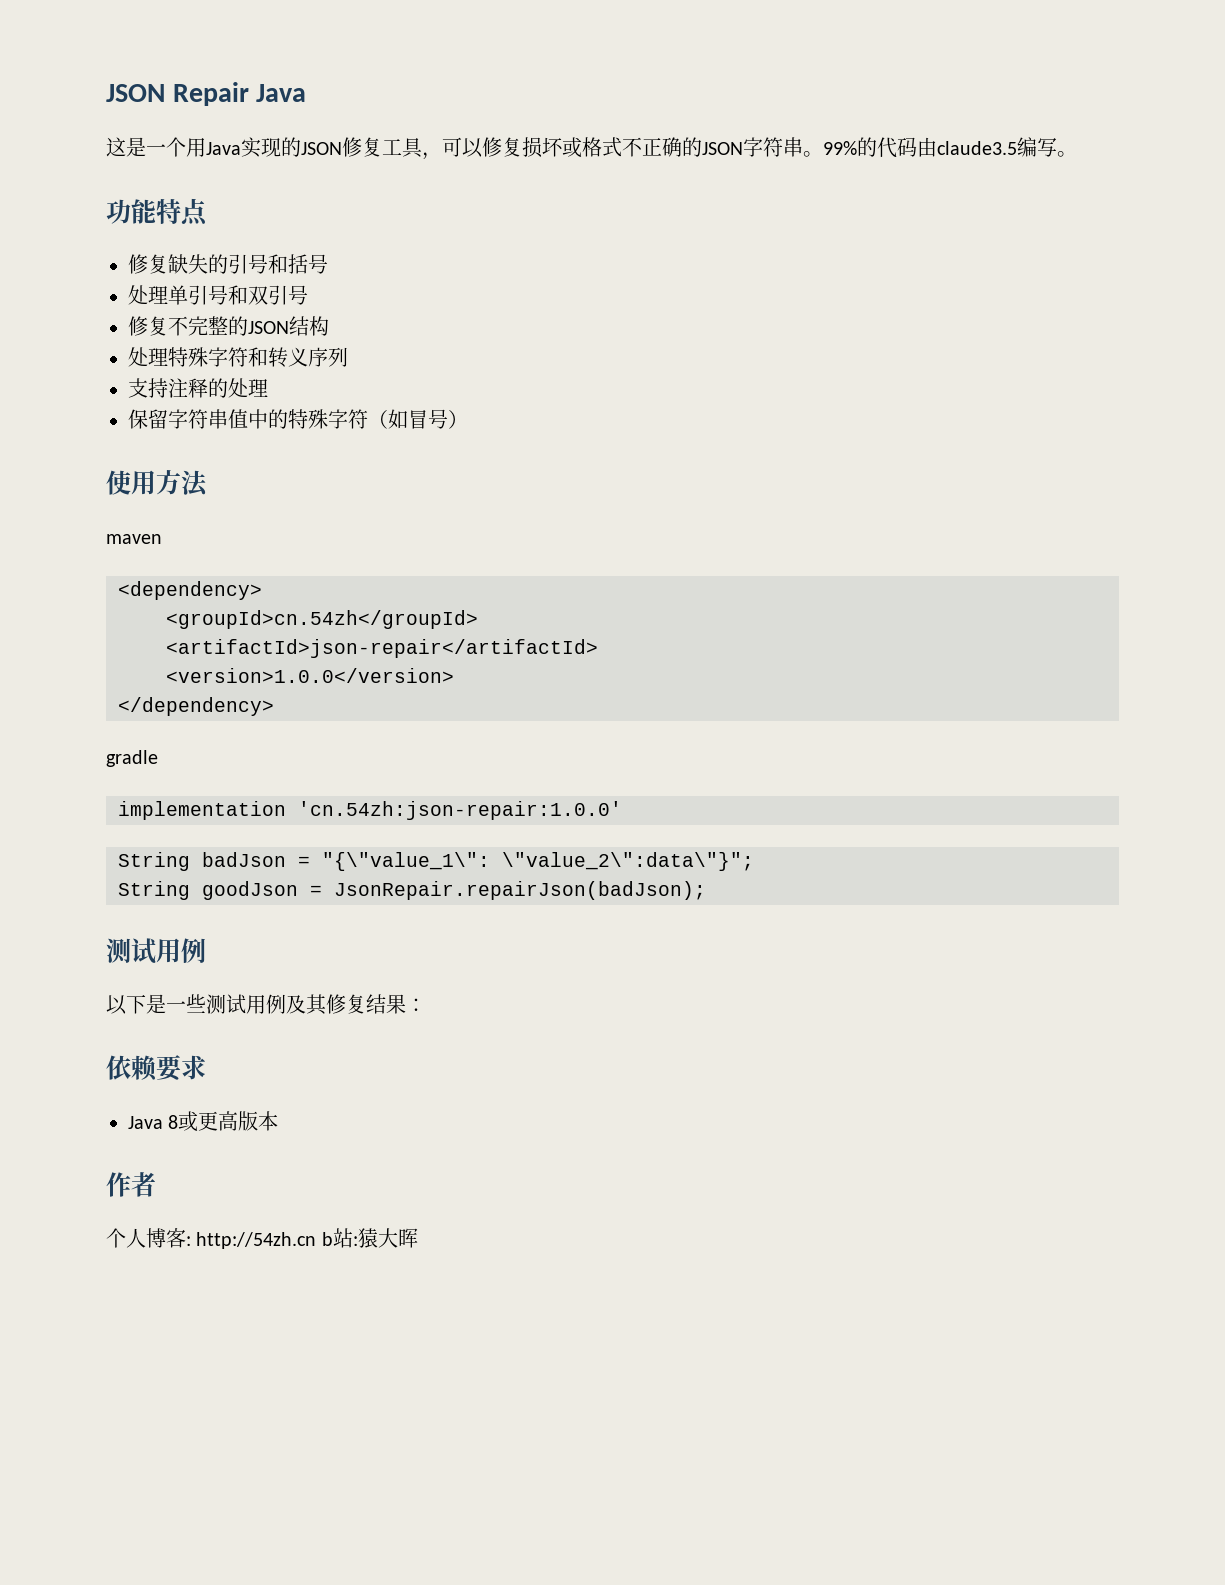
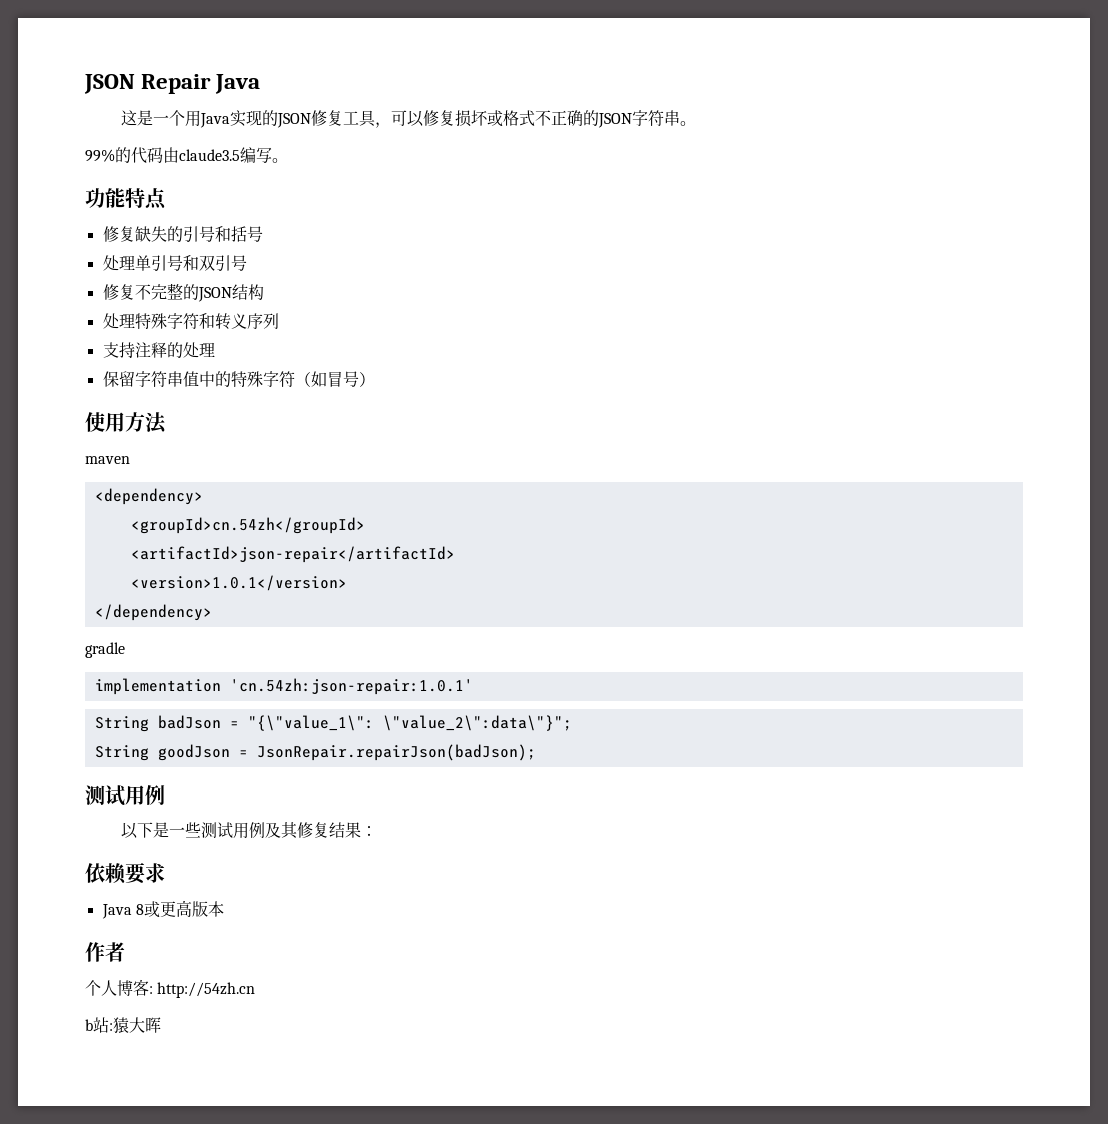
(823, 154) none -> (697, 123) //
[166,668,454,683] <version>1.0.0</version> -> [130,575,347,591] <version>1.0.1</version>
[298,801,622,820] 'cn.54zh:json-repair:1.0.0' -> [229,678,473,695] 'cn.54zh:json-repair:1.0.1'
(317, 1240) none -> (256, 990) //

